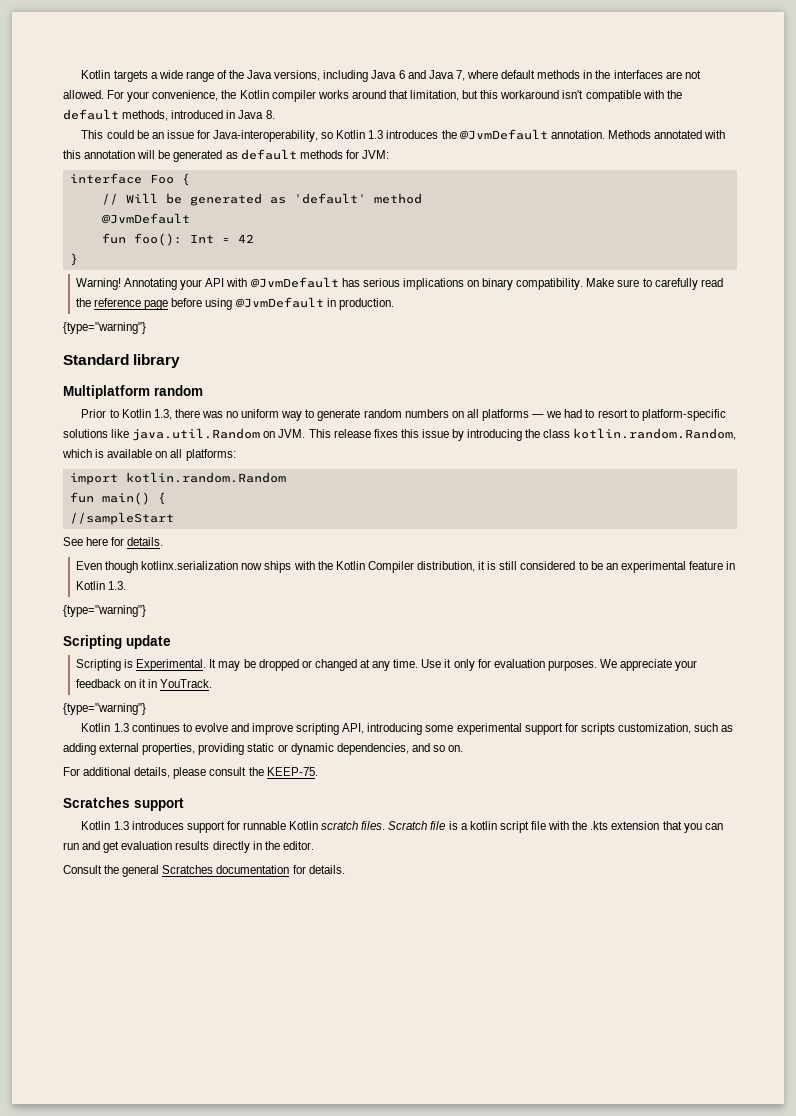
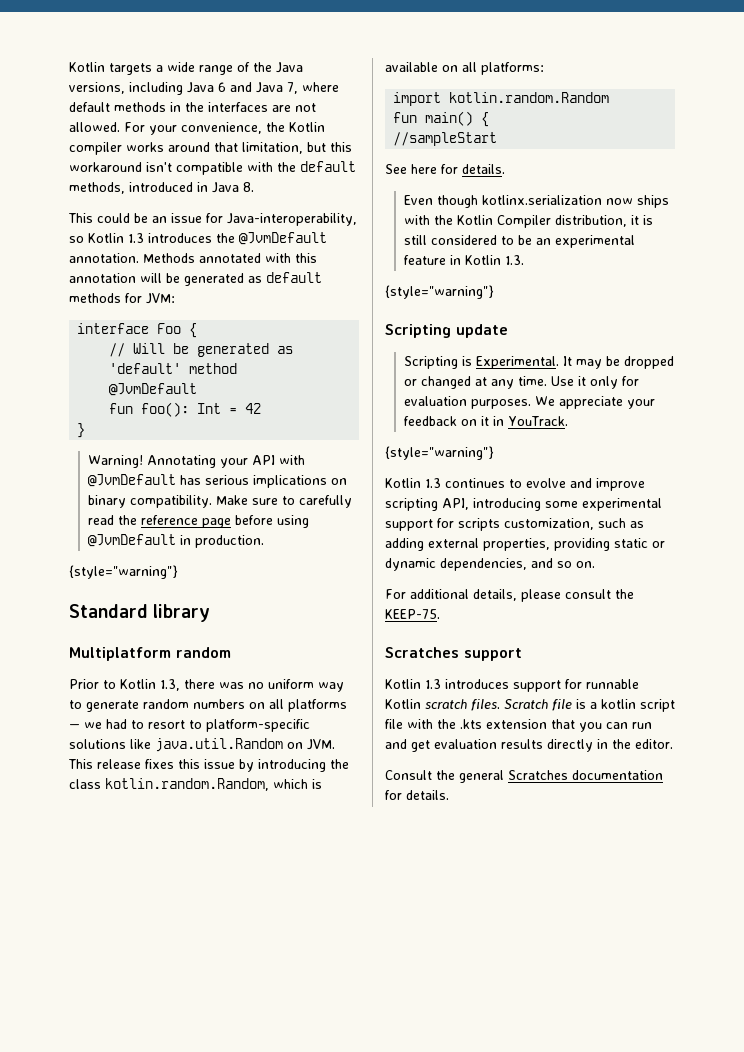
[63,322,146,334] {type="warning"} -> [69,565,178,579] {style="warning"}
[63,605,146,617] {type="warning"} -> [385,285,494,299] {style="warning"}
[63,703,146,715] {type="warning"} -> [385,446,494,460] {style="warning"}

